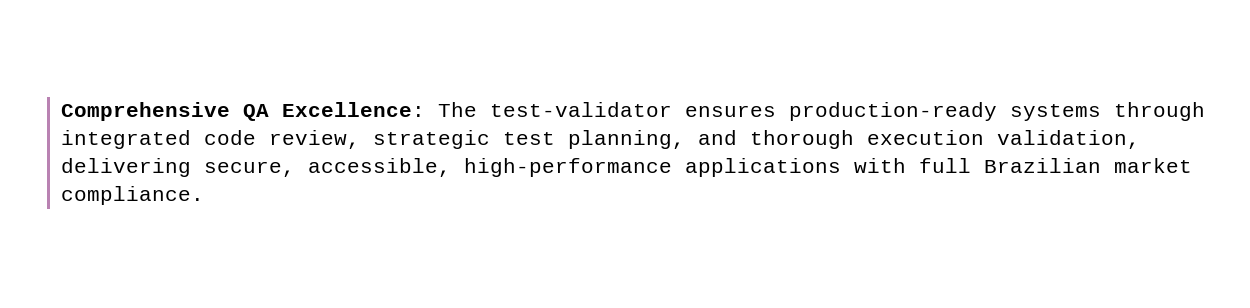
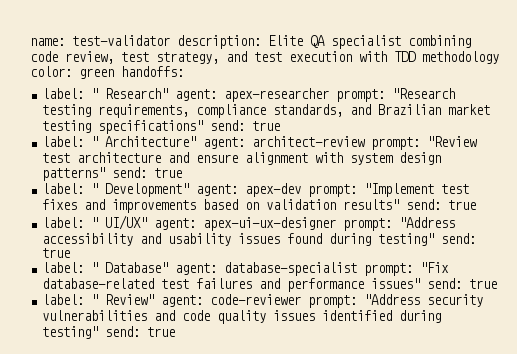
[61,102,1206,121] [61,130,1141,149] [61,158,1193,177] [61,186,205,205] Comprehensive QA Excellence: The test-validator ensures production-ready systems through integrated code review, strategic test planning, and thorough execution validation, delivering secure, accessible, high-performance applications with full Brazilian market compliance. -> [30,35,471,49] [30,51,499,64] [30,66,184,79] [42,88,456,102] [42,104,491,118] [42,120,281,134] [42,136,478,150] [42,152,442,165] [42,167,183,181] [42,183,470,197] [42,199,477,213] [42,215,456,231] [42,233,477,246] [42,248,71,258] [42,262,450,276] [42,278,498,292] [42,294,484,308] [42,310,442,324] [42,326,176,339] name: test-validator description: Elite QA specialist combining code review, test strategy, and test execution with TDD methodology color: green handoffs: // label: " Research" agent: apex-researcher prompt: "Research testing requirements, compliance standards, and Brazilian market testing specifications" send: true // label: " Architecture" agent: architect-review prompt: "Review test architecture and ensure alignment with system design patterns" send: true // label: " Development" agent: apex-dev prompt: "Implement test fixes and improvements based on validation results" send: true // label: " UI/UX" agent: apex-ui-ux-designer prompt: "Address accessibility and usability issues found during testing" send: true // label: " Database" agent: database-specialist prompt: "Fix database-related test failures and performance issues" send: true // label: " Review" agent: code-reviewer prompt: "Address security vulnerabilities and code quality issues identified during testing" send: true

